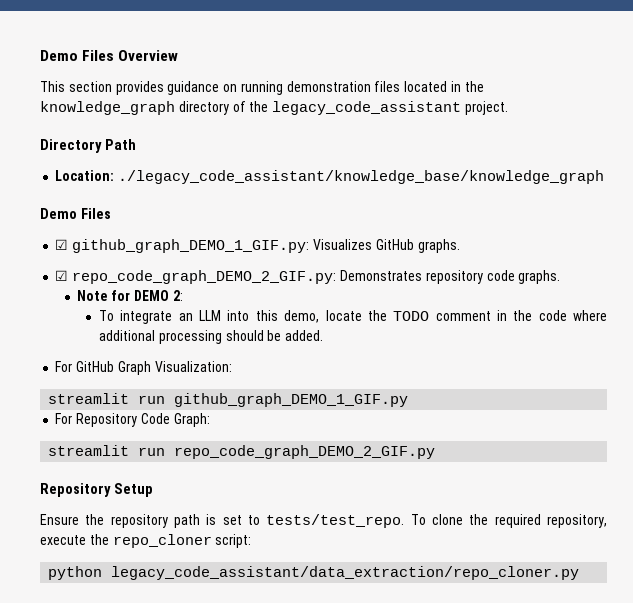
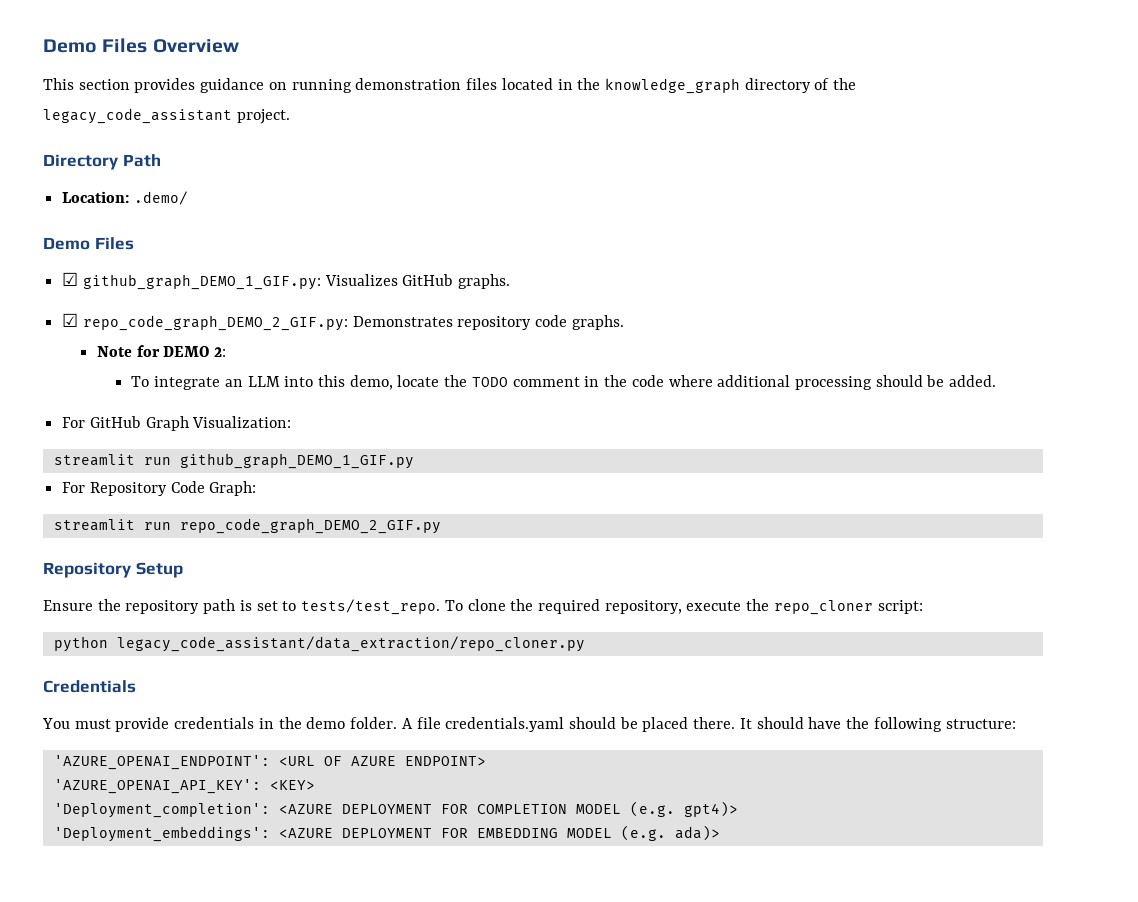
[118,170,605,184] ./legacy_code_assistant/knowledge_base/knowledge_graph -> [133,191,188,205] .demo/
(580, 573) none -> [43,680,136,693] [42,717,1016,732] [53,755,486,770] [53,779,315,794] [53,801,738,818] [53,825,720,842] // Credentials // You must provide credentials in the demo folder. A file credentials.yaml should be placed there. It should have the following structure: // 'AZURE_OPENAI_ENDPOINT': <URL OF AZURE ENDPOINT> // 'AZURE_OPENAI_API_KEY': <KEY> // 'Deployment_completion': <AZURE DEPLOYMENT FOR COMPLETION MODEL (e.g. gpt4)> // 'Deployment_embeddings': <AZURE DEPLOYMENT FOR EMBEDDING MODEL (e.g. ada)>

